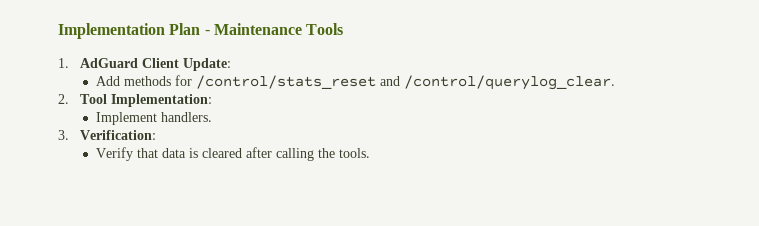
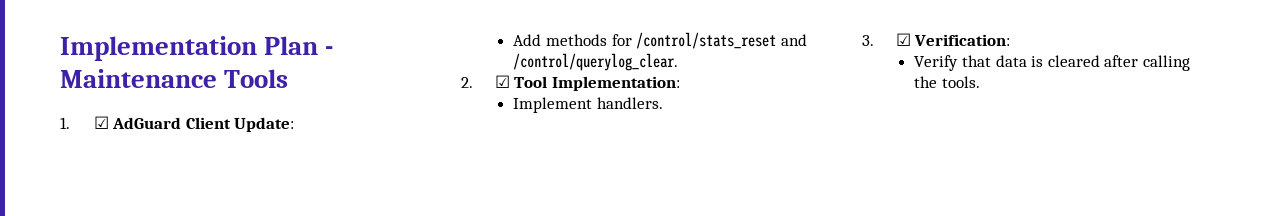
(69, 63) none -> [93,116,109,129] ☑
(69, 99) none -> [494,75,510,88] ☑
(69, 135) none -> [895,33,911,46] ☑

